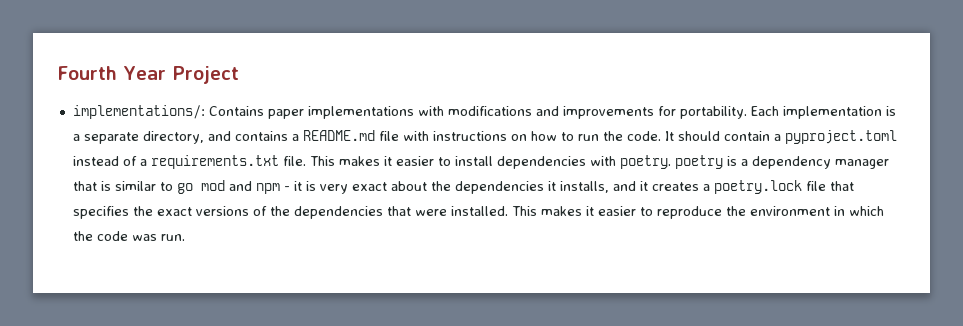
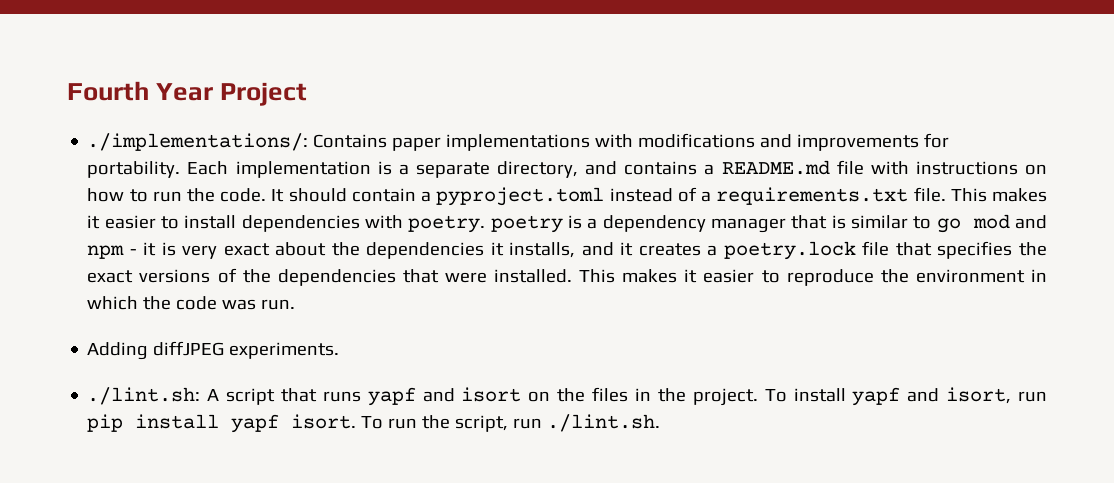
[72,105,205,119] implementations/: -> [87,133,309,151] ./implementations/:
(185, 237) none -> [87,341,340,360] [87,387,1047,406] [87,414,661,433] // Adding diffJPEG experiments. // ./lint.sh: A script that runs yapf and isort on the files in the project. To install yapf and isort, run pip install yapf isort. To run the script, run ./lint.sh.

